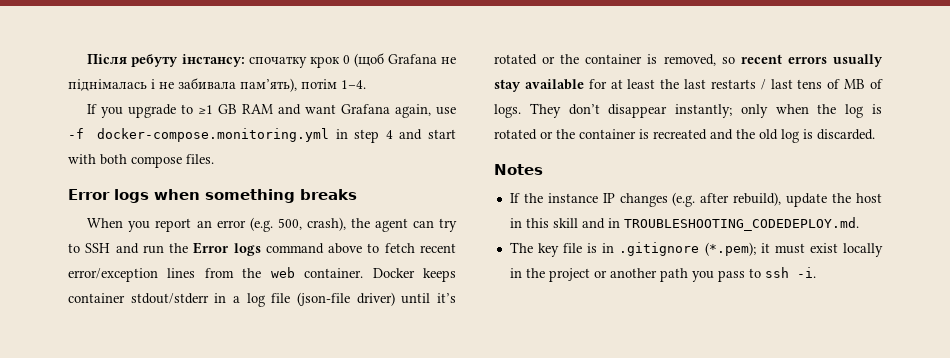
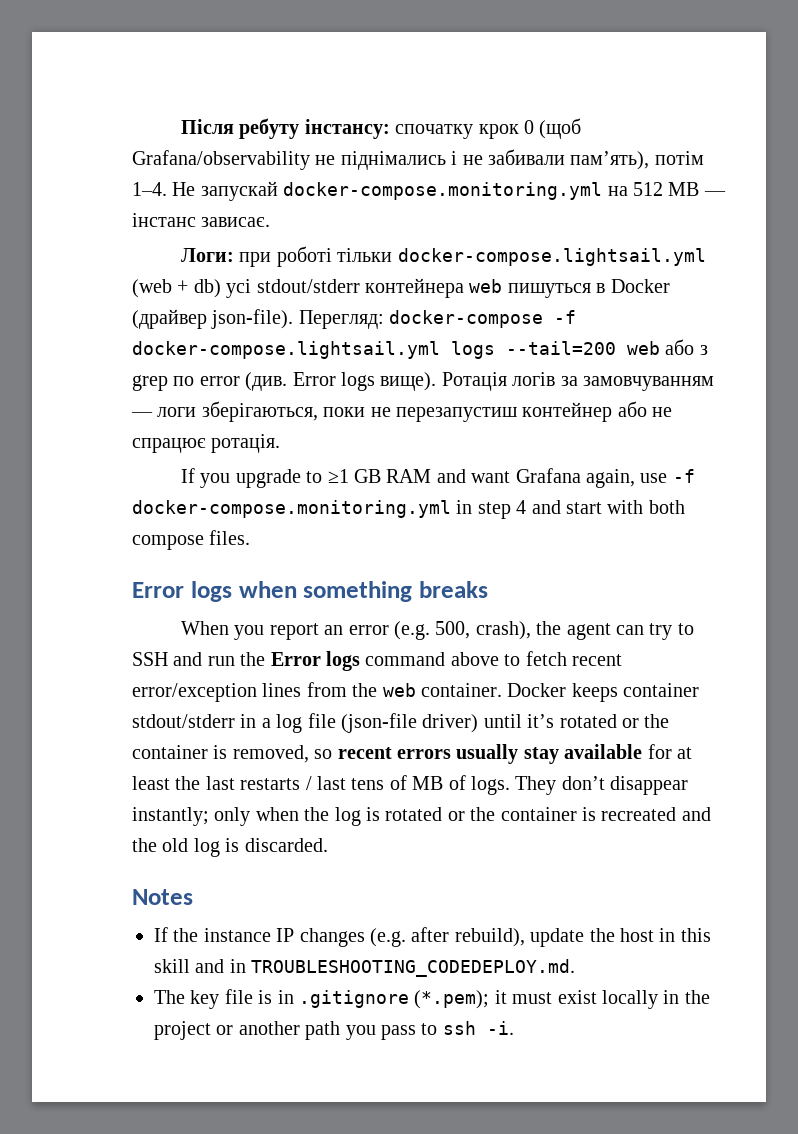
[387,54,457,64] [68,79,147,91] Grafana не піднімалась -> [132,150,446,170] Grafana/observability не піднімались
[178,78,236,89] забивала -> [487,149,565,165] забивали
(366, 84) none -> [172,181,726,201] [132,213,271,227] [180,246,706,267] [132,278,670,298] [132,309,577,329] [132,339,708,359] [132,372,714,391] [131,401,673,422] [132,434,281,453] Не запускай docker-compose.monitoring.yml на 512 MB — інстанс зависає. // Логи: при роботі тільки docker-compose.lightsail.yml (web + db) усі stdout/stderr контейнера web пишуться в Docker (драйвер json-file). Перегляд: docker-compose -f docker-compose.lightsail.yml logs --tail=200 web або з grep по error (див. Error logs вище). Ротація логів за замовчуванням — логи зберігаються, поки не перезапустиш контейнер або не спрацює ротація.

